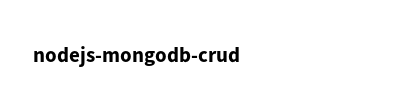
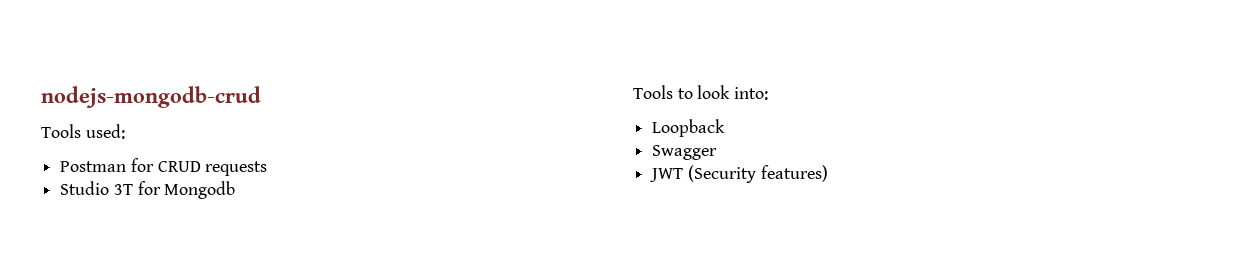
(240, 56) none -> [41,124,125,139] [60,158,268,176] [60,181,236,199] [633,85,769,100] [652,119,726,137] [652,145,718,160] [650,165,828,183] // Tools used: // Postman for CRUD requests // Studio 3T for Mongodb // Tools to look into: // Loopback // Swagger // JWT (Security features)

